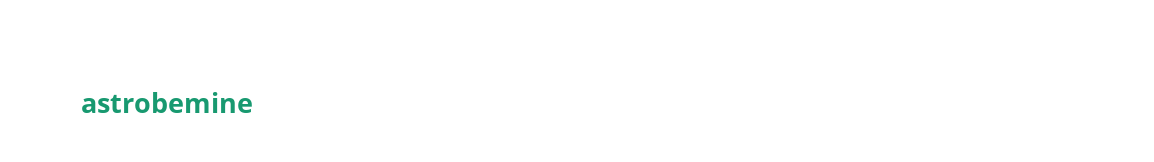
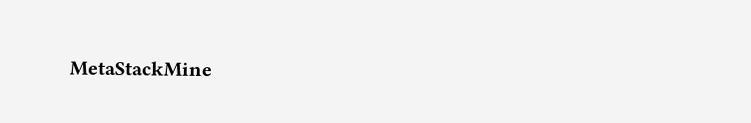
[81,92,253,113] astrobemine -> [69,60,212,78] MetaStackMine

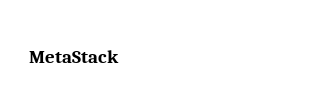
[69,60,212,78] MetaStackMine -> [29,50,119,63] MetaStack

